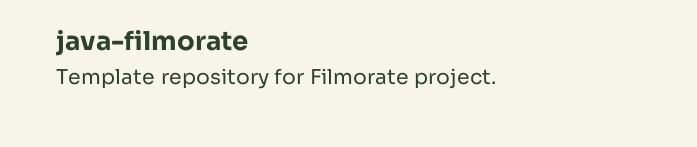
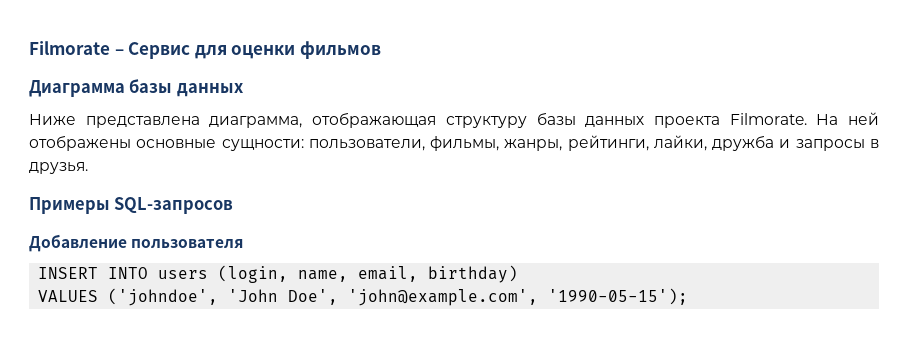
[56,29,248,56] [56,68,497,89] java-filmorate // Template repository for Filmorate project. -> [29,41,381,59] [29,79,243,97] [29,112,880,128] [29,135,879,151] [29,162,88,174] [29,197,234,214] [29,234,244,252] [38,265,519,283] [38,288,689,306] Filmorate – Сервис для оценки фильмов // Диаграмма базы данных // Ниже представлена диаграмма, отображающая структуру базы данных проекта Filmorate. На ней отображены основные сущности: пользователи, фильмы, жанры, рейтинги, лайки, дружба и запросы в друзья. // Примеры SQL-запросов // Добавление пользователя // INSERT INTO users (login, name, email, birthday) // VALUES ('johndoe', 'John Doe', 'john@example.com', '1990-05-15');

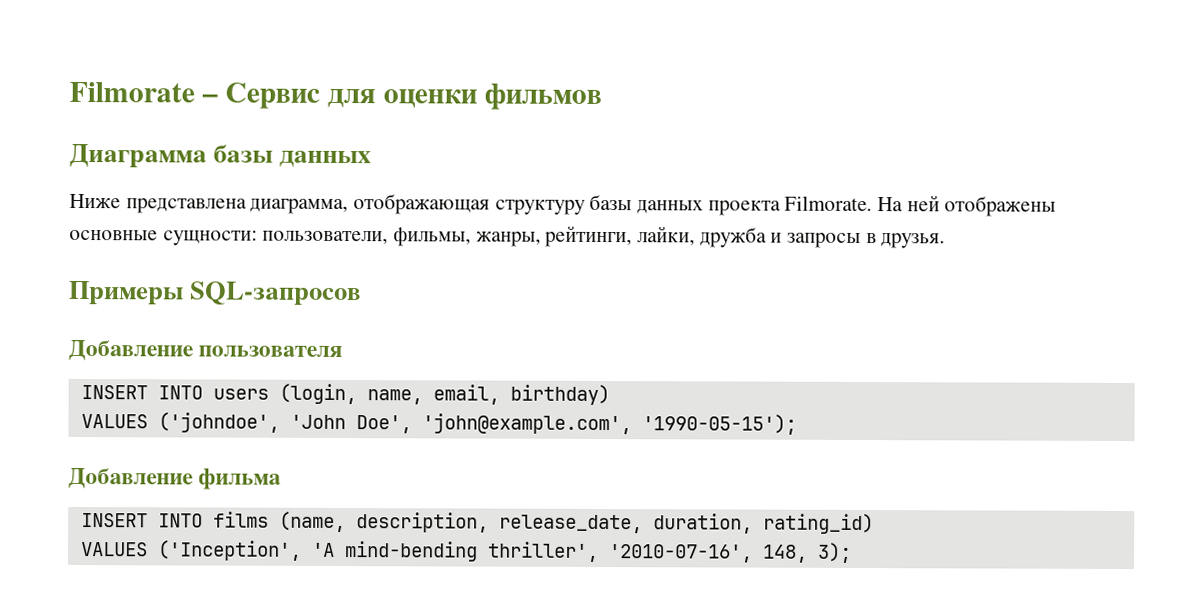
(689, 296) none -> [68,467,282,490] [80,511,874,535] [80,540,852,563] // Добавление фильма // INSERT INTO films (name, description, release_date, duration, rating_id) // VALUES ('Inception', 'A mind-bending thriller', '2010-07-16', 148, 3);

